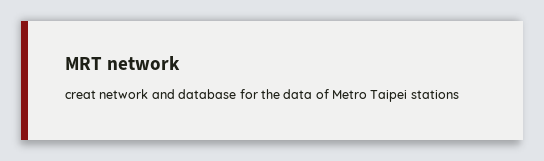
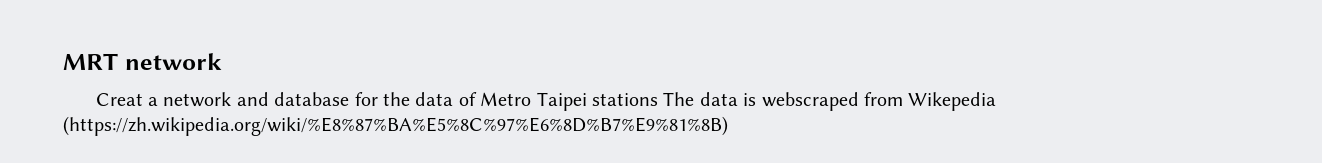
[65,90,96,99] creat -> [95,93,158,106] Creat a
(459, 94) none -> [663,92,997,111] [63,116,728,136] The data is webscraped from Wikepedia (https://zh.wikipedia.org/wiki/%E8%87%BA%E5%8C%97%E6%8D%B7%E9%81%8B)

